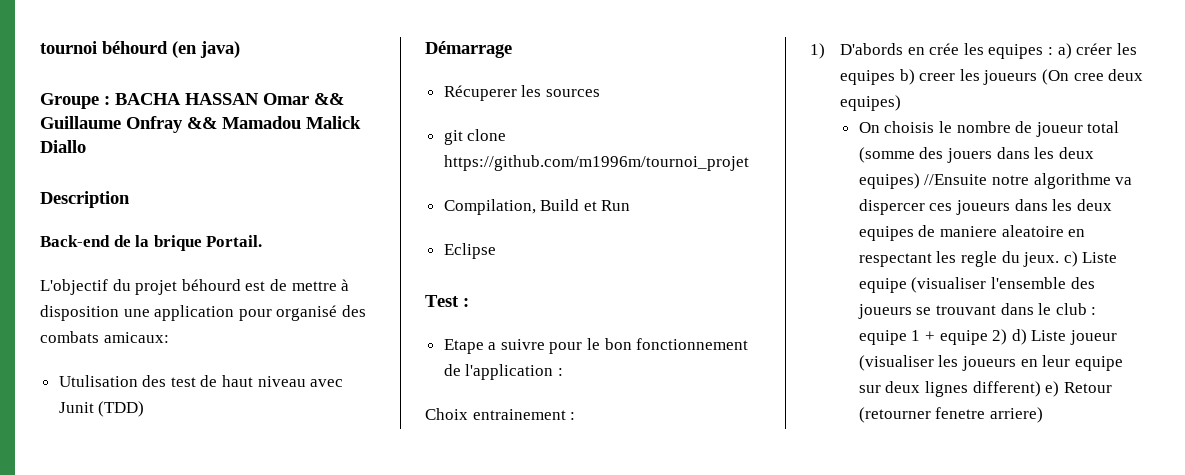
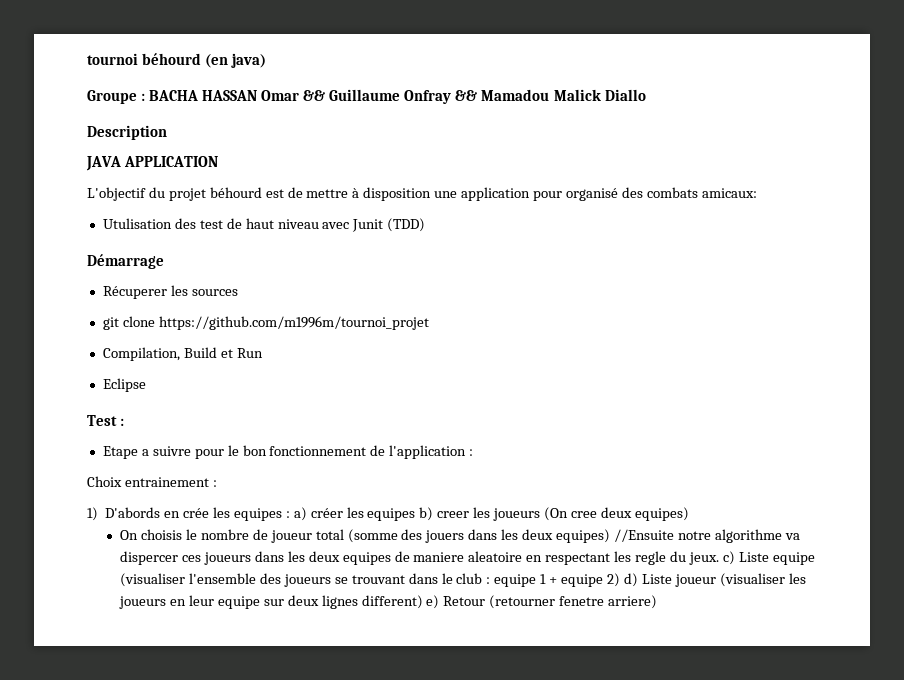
[40,235,263,251] Back-end de la brique Portail. -> [86,156,218,171] JAVA APPLICATION

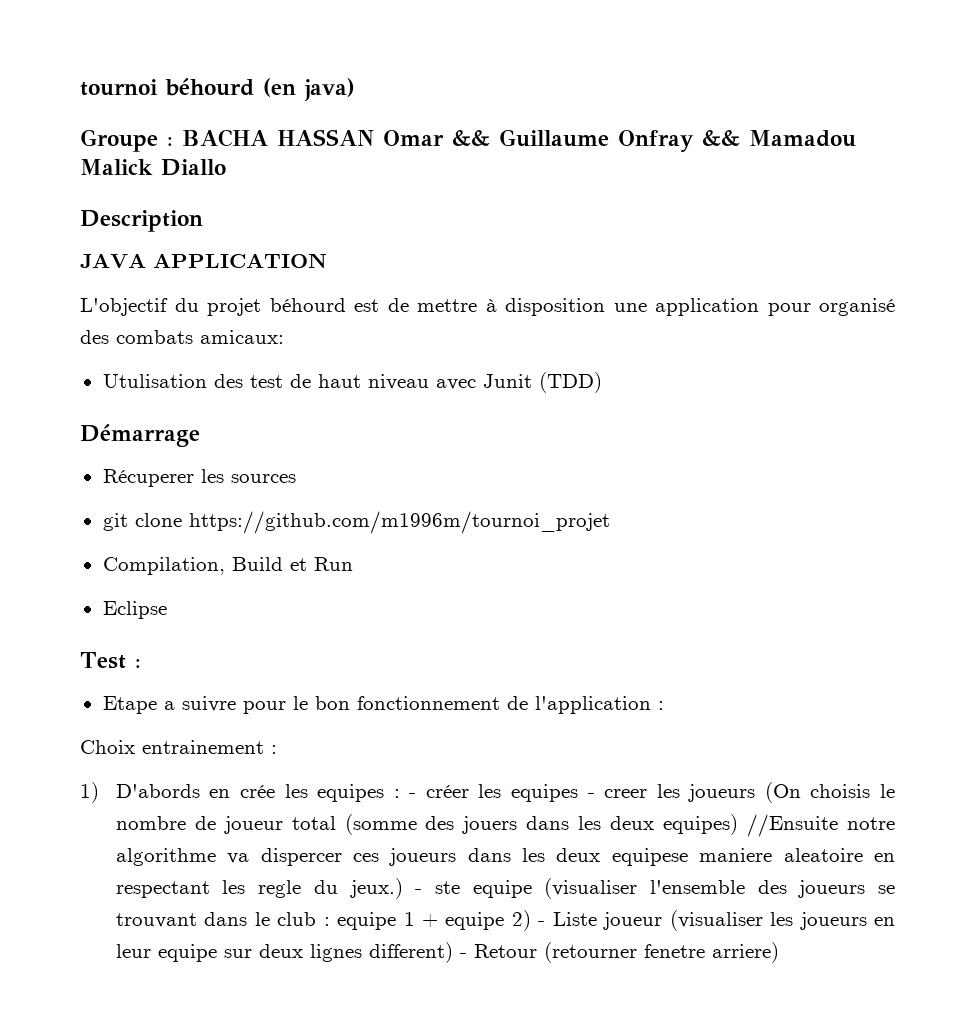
[293,507,307,521] a) -> [409,793,417,798] -
[419,507,434,521] b) -> [587,793,595,798] -
[570,507,689,521] [120,530,139,540] cree deux equipes) // On -> (801, 792) none
[342,551,410,565] equipes de -> [611,848,688,866] equipese
[688,551,769,565] jeux. c) Liste -> [349,878,460,899] jeux.) - ste
[623,573,638,587] d) -> [538,921,546,926] -
[426,595,440,609] e) -> [459,953,467,958] -

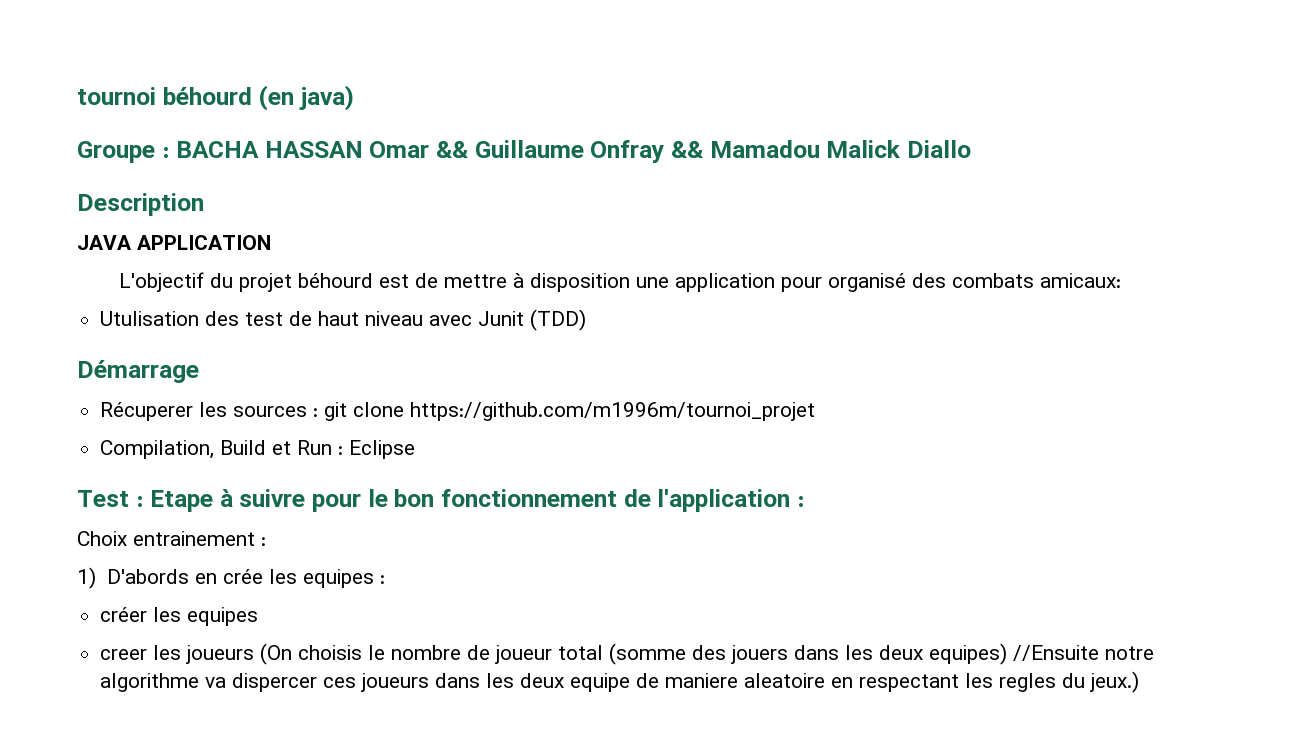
(296, 478) // -> [313,408,319,417] :
(353, 564) // -> [338,446,344,455] :
[102,696,175,714] // Etape a -> [150,489,233,512] Etape à
[409,793,417,798] - -> (386, 579) //
[587,793,595,798] - -> (259, 616) //
[611,848,688,866] equipese -> [570,673,660,692] equipe de
[258,880,302,898] regle -> [999,673,1057,692] regles
[415,878,895,899] [115,910,895,931] [115,942,779,963] - ste equipe (visualiser l'ensemble des joueurs se trouvant dans le club : equipe 1 + equipe 2) - Liste joueur (visualiser les joueurs en leur equipe sur deux lignes different) - Retour (retourner fenetre arriere) -> (1140, 682) none

